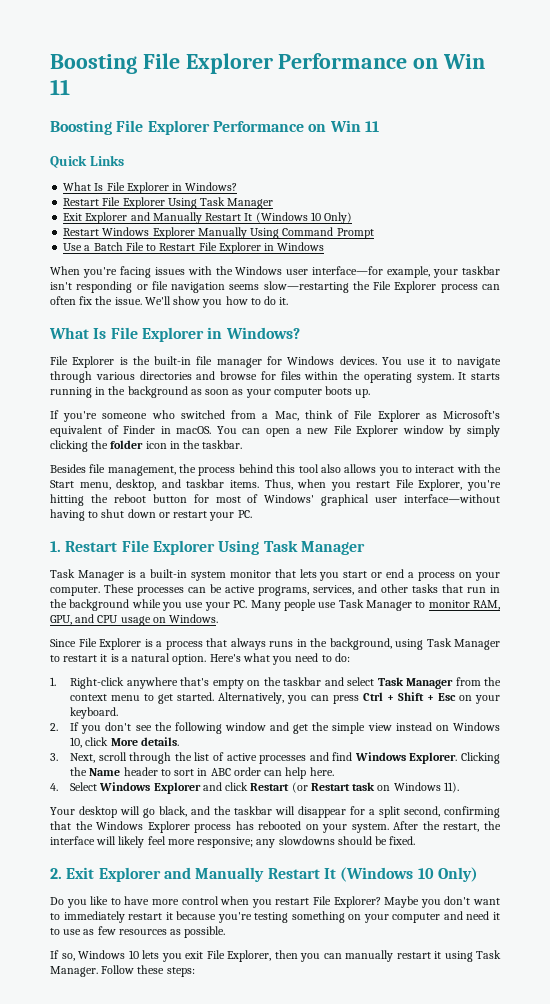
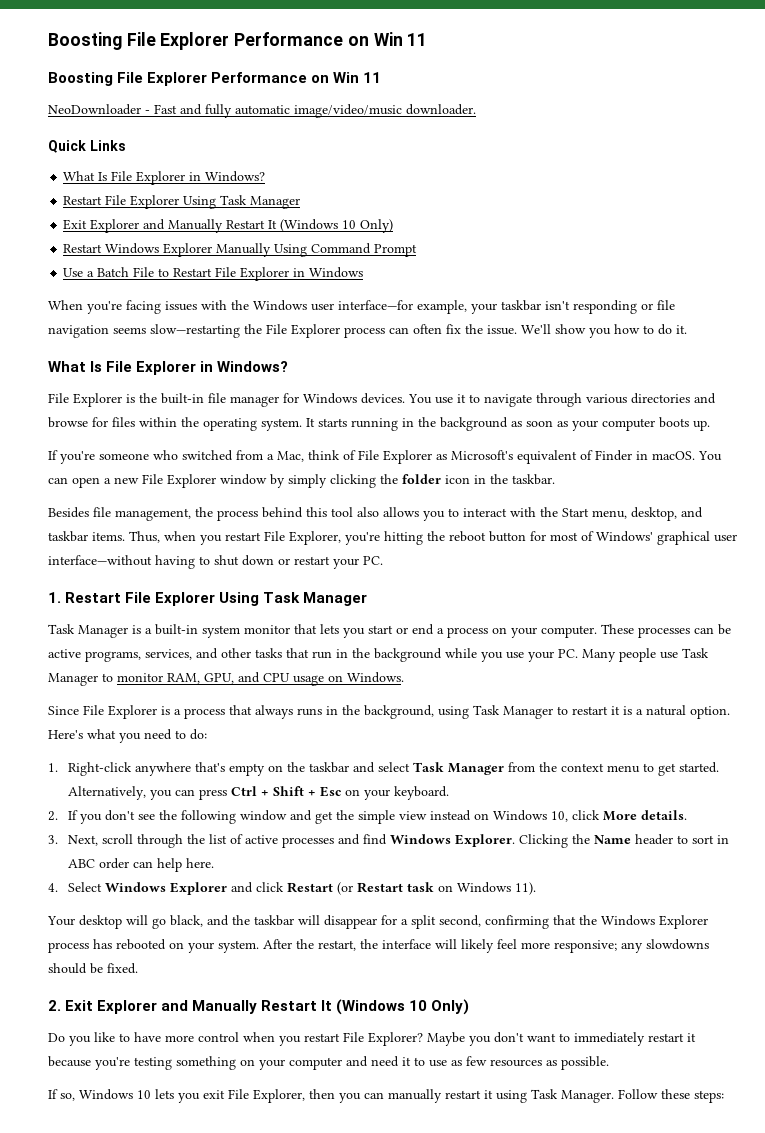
(379, 126) none -> [48,104,476,118] // NeoDownloader - Fast and fully automatic image/video/music downloader.

